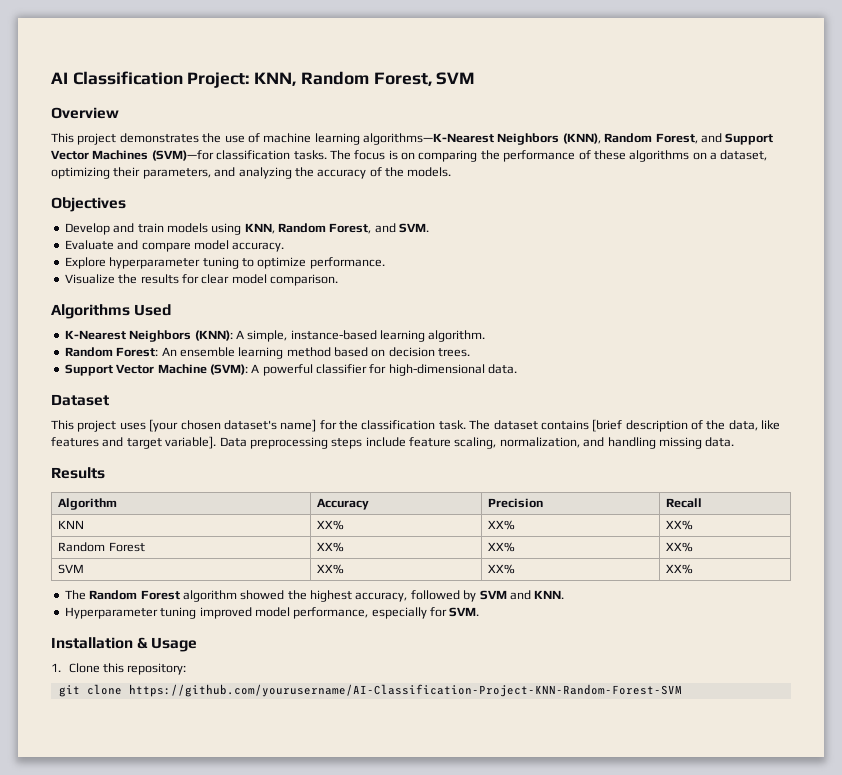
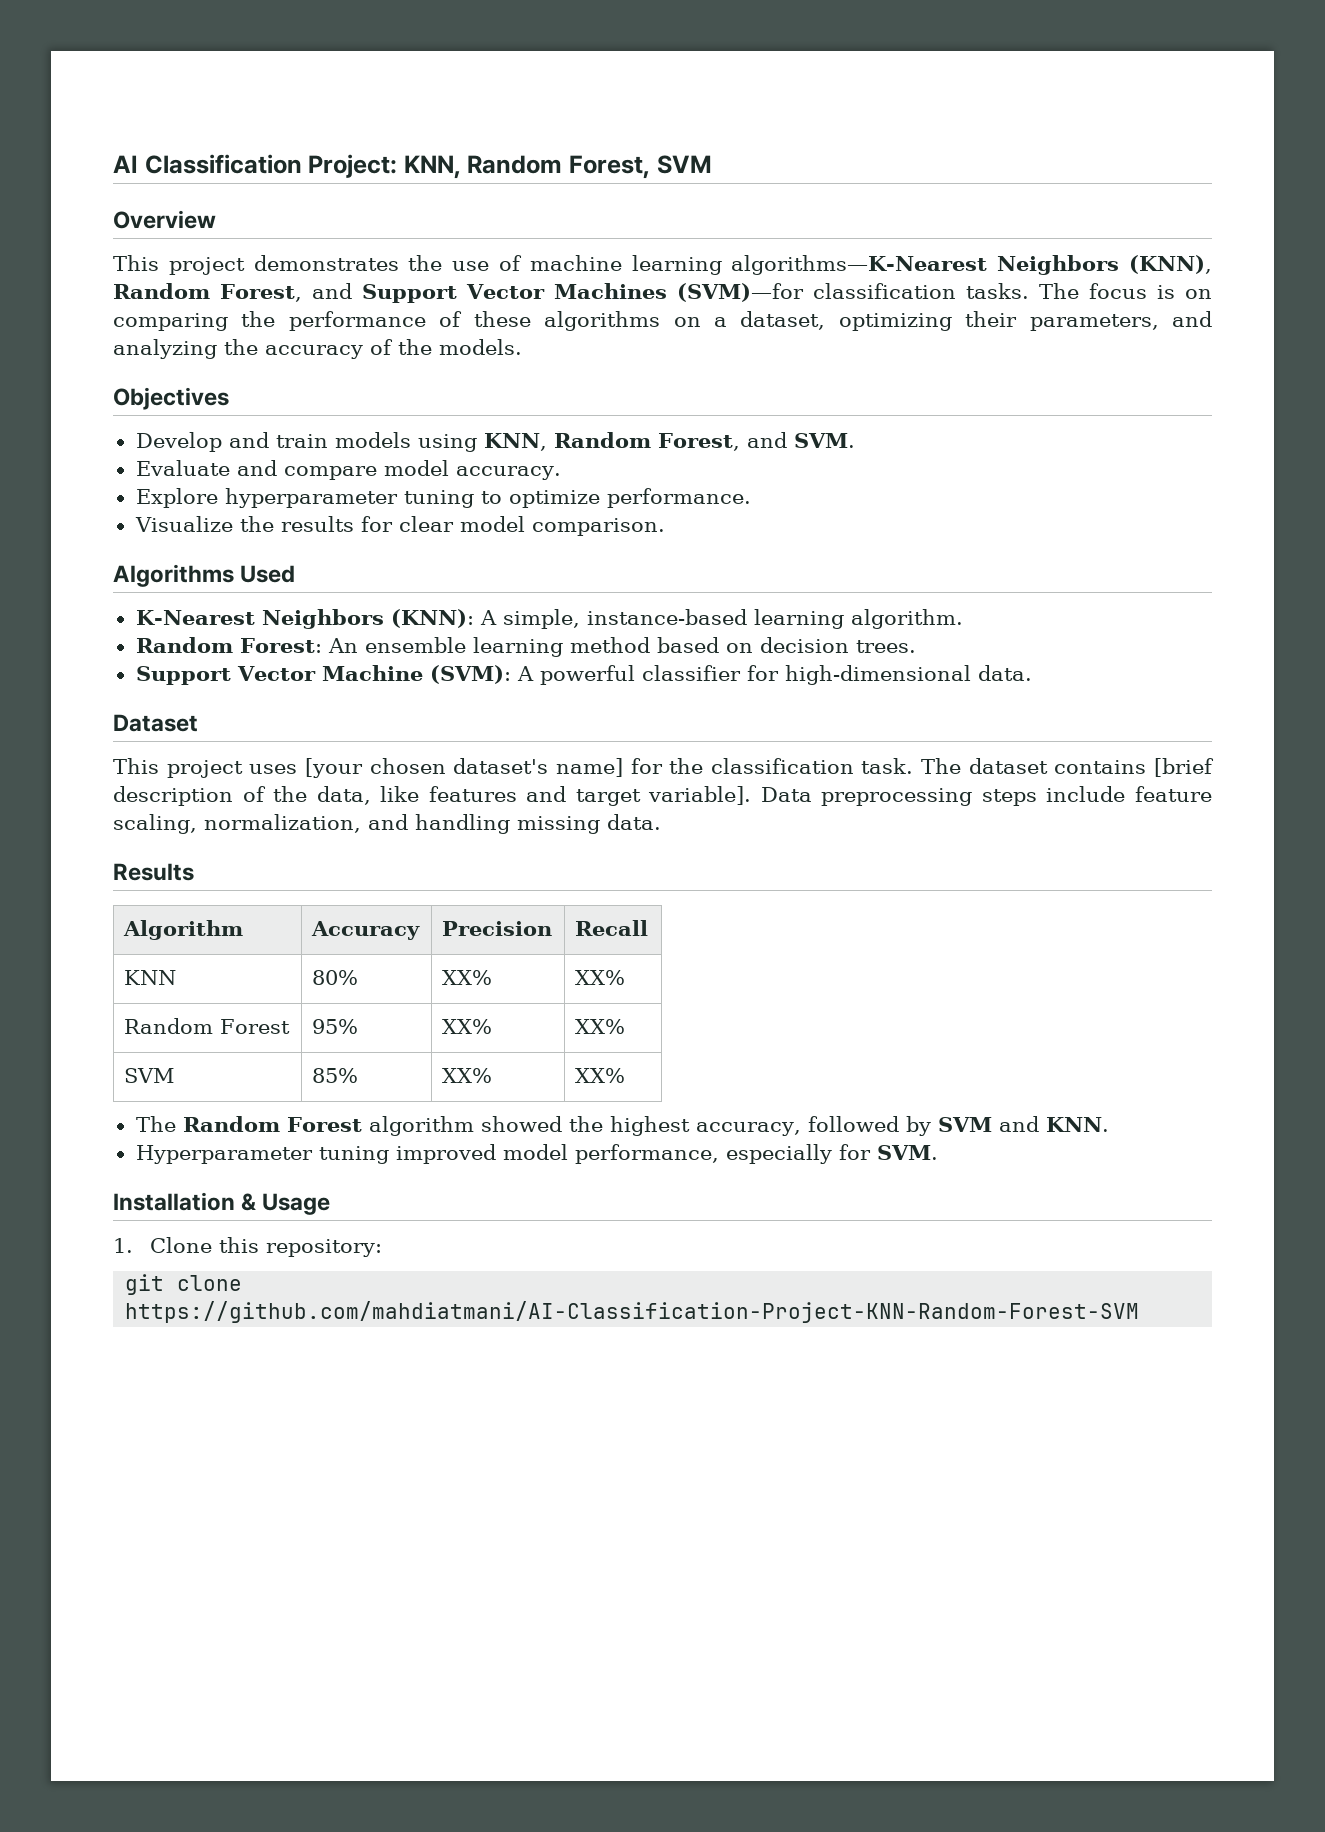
[317,520,345,530] XX% -> [312,970,359,985] 80%
[317,542,345,552] XX% -> [312,1019,359,1034] 95%
[317,564,345,574] XX% -> [312,1068,359,1083] 85%
[128,684,682,697] https://github.com/yourusername/AI-Classification-Project-KNN-Random-Forest-SVM -> [125,1301,1140,1323] https://github.com/mahdiatmani/AI-Classification-Project-KNN-Random-Forest-SVM

